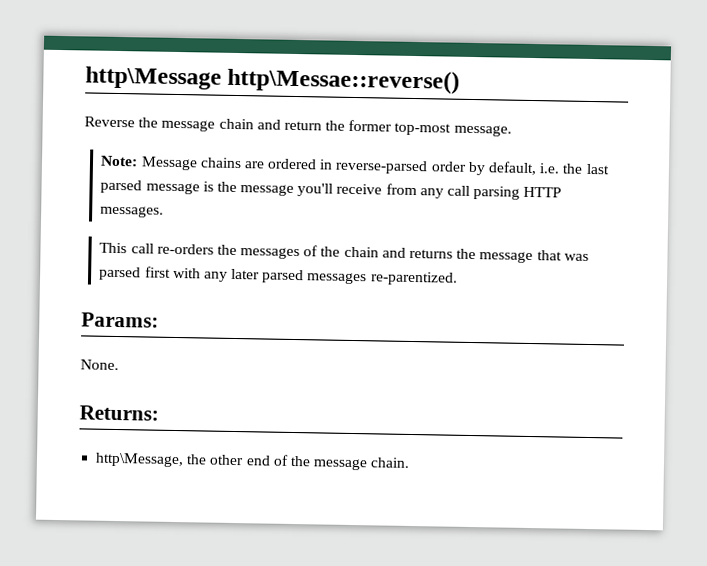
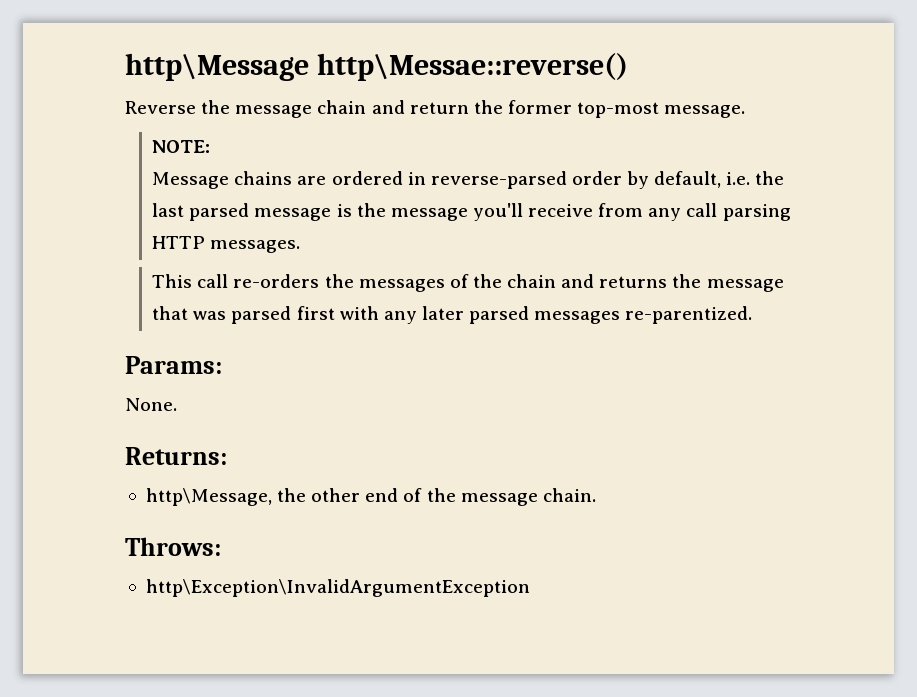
[100,155,139,167] Note: -> [152,140,211,153] NOTE: //
(411, 462) none -> [125,537,221,556] [145,579,530,597] // Throws: // http\Exception\InvalidArgumentException

